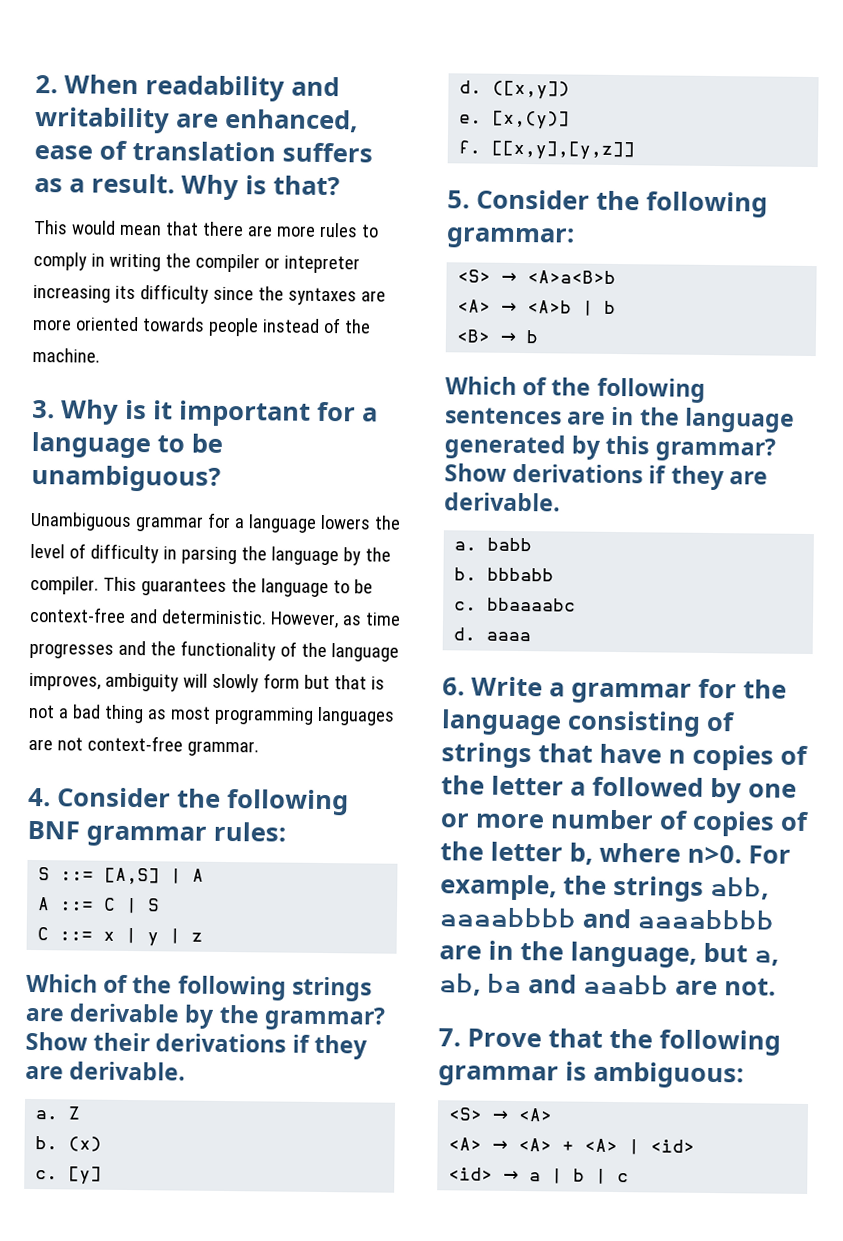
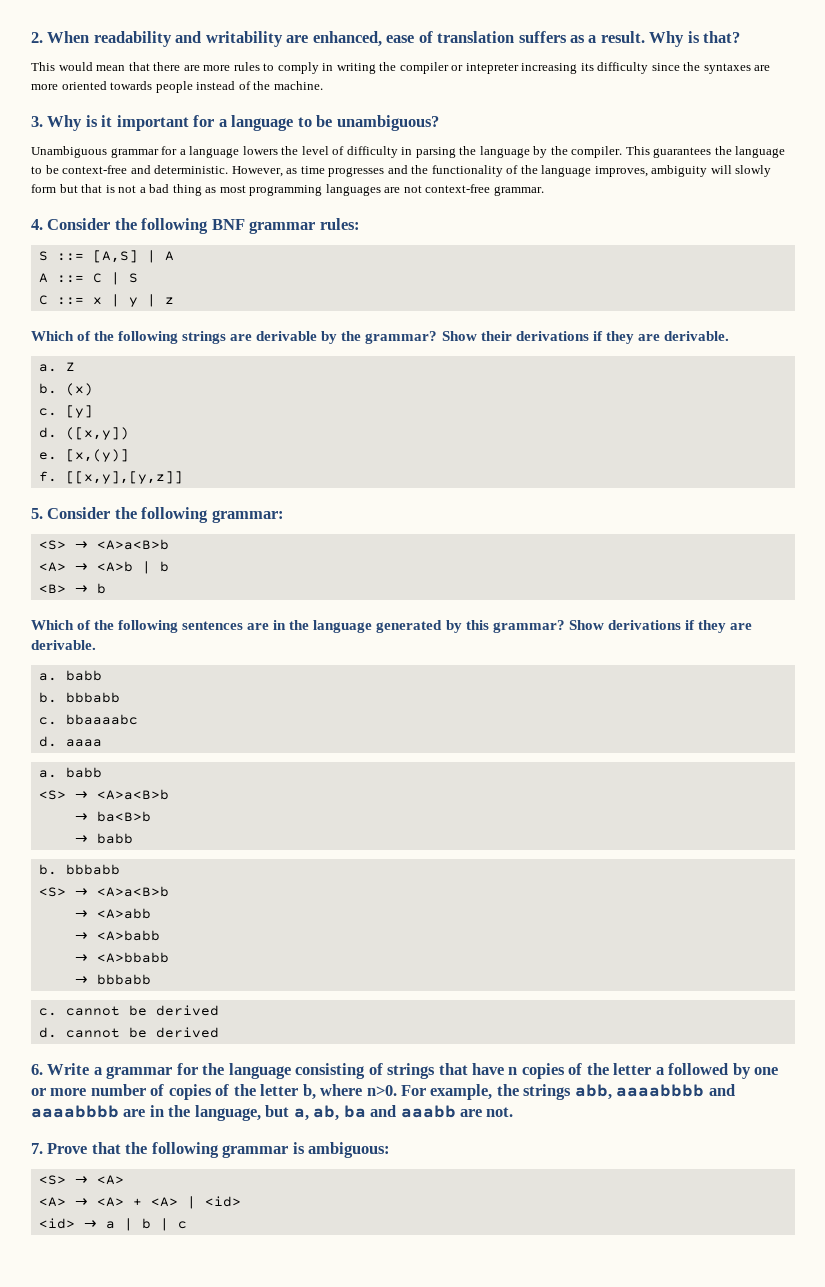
(532, 636) none -> [38,767,102,778] [38,789,169,800] [74,811,151,822] [74,833,133,844] [38,864,120,875] [38,886,169,897] [74,908,151,919] [74,930,160,941] [74,952,169,963] [74,974,151,985] [38,1005,219,1016] [38,1027,219,1038] // a. babb // <S> → <A>a<B>b // → ba<B>b // → babb // b. bbbabb // <S> → <A>a<B>b // → <A>abb // → <A>babb // → <A>bbabb // → bbbabb // c. cannot be derived // d. cannot be derived

